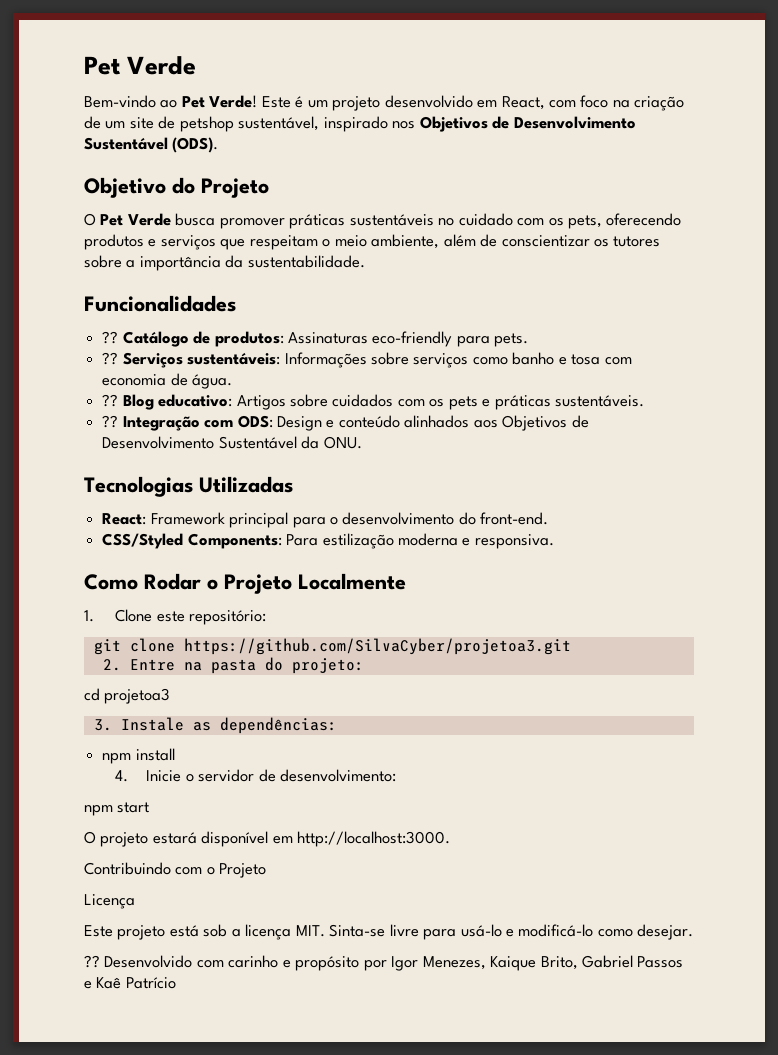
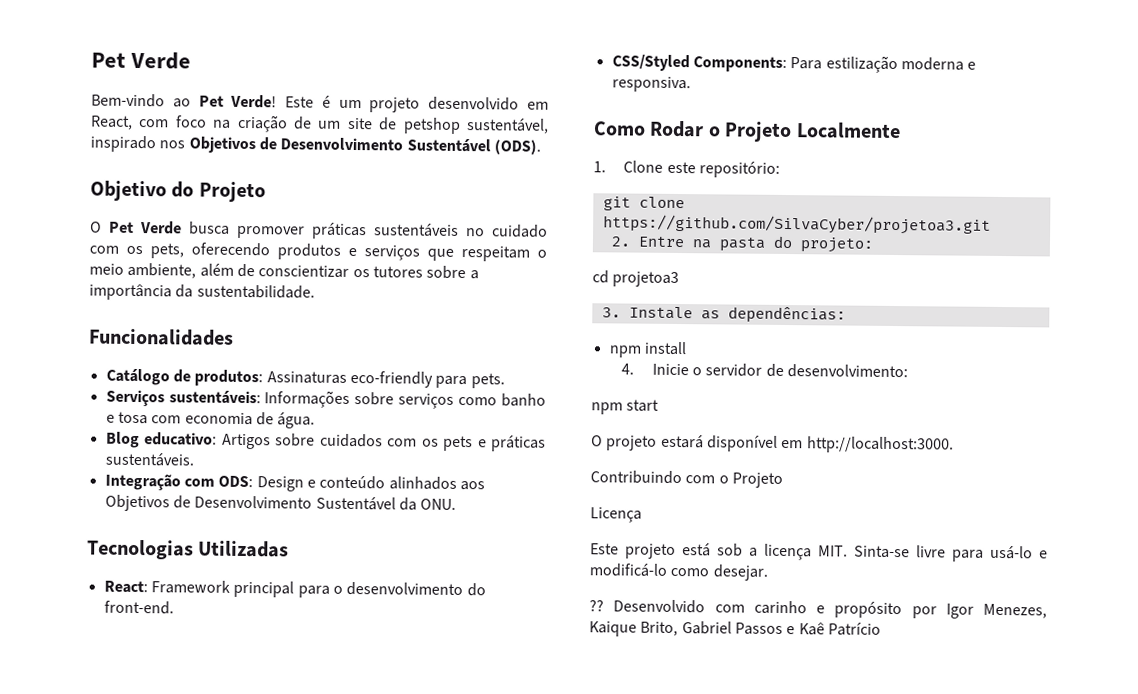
[102,331,119,344] ?? -> (234, 337) none
[102,352,119,365] ?? -> (505, 381) none
[102,394,119,407] ?? -> (316, 420) none
[102,415,119,428] ?? -> (194, 459) none

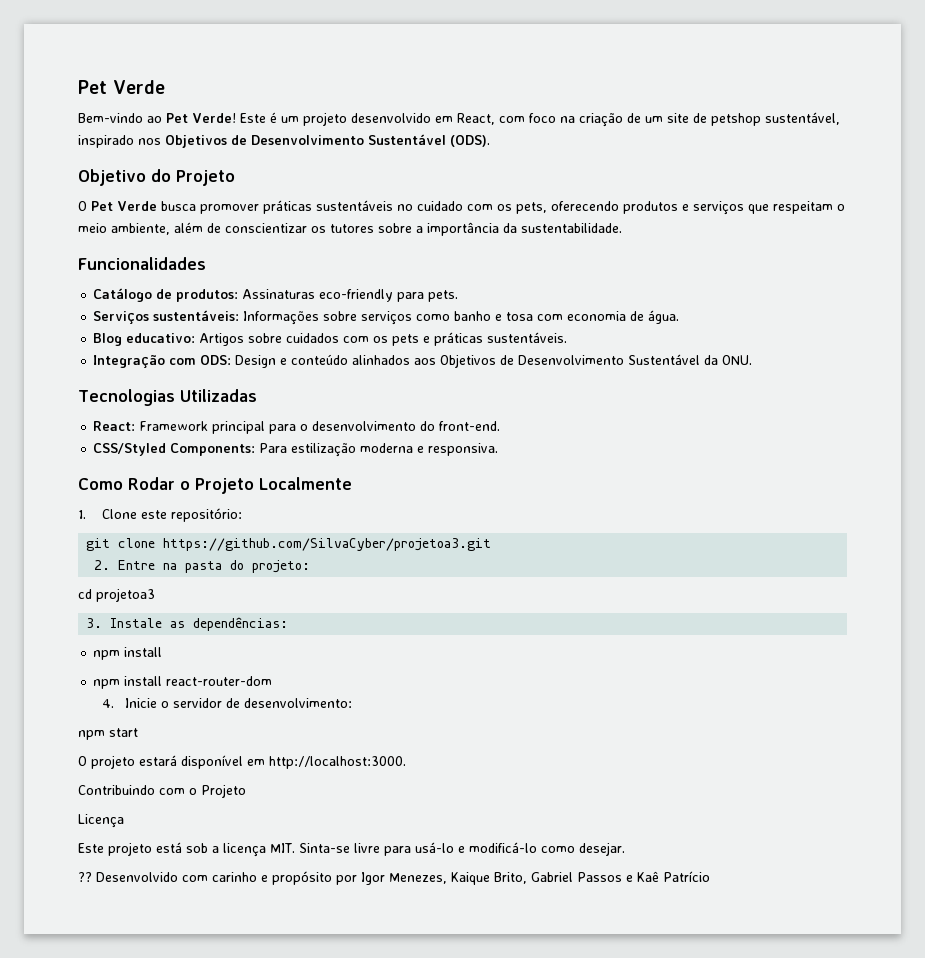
(687, 348) none -> [93,676,273,689] // npm install react-router-dom

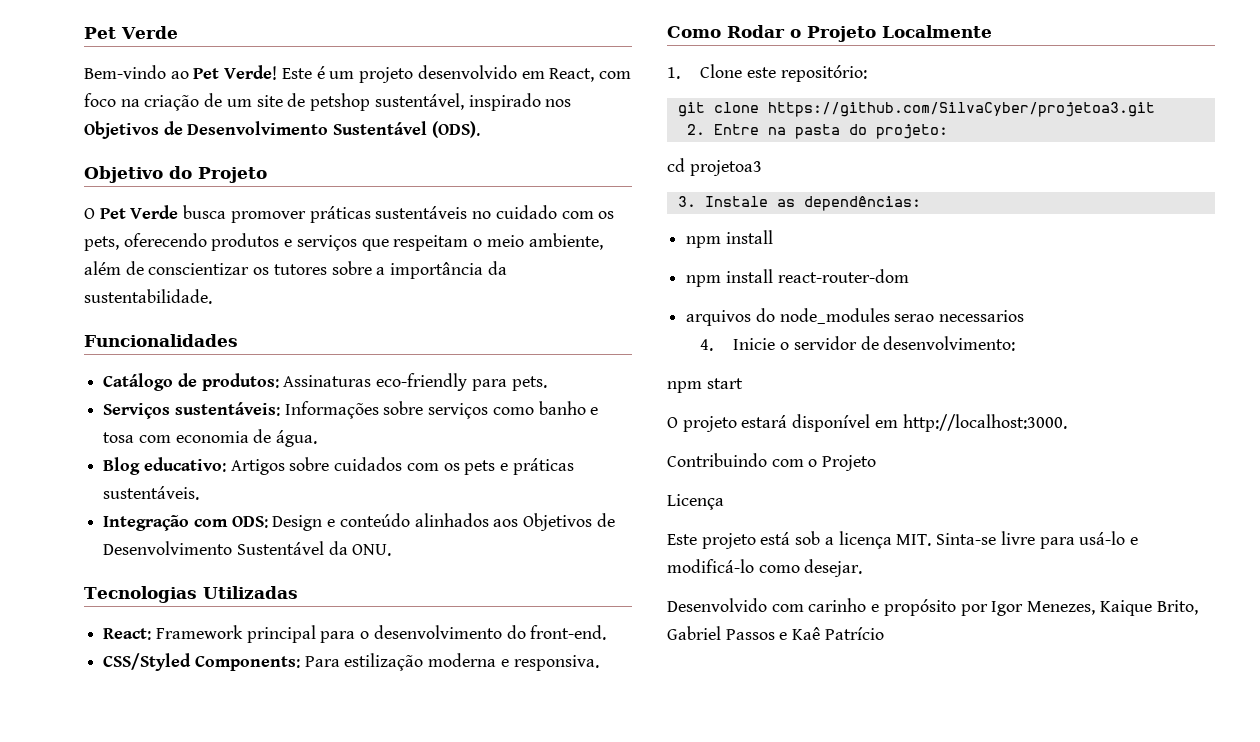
(273, 681) none -> [686,308,1025,326] // arquivos do node_modules serao necessarios
[78,872,92,882] ?? -> (863, 568) none

